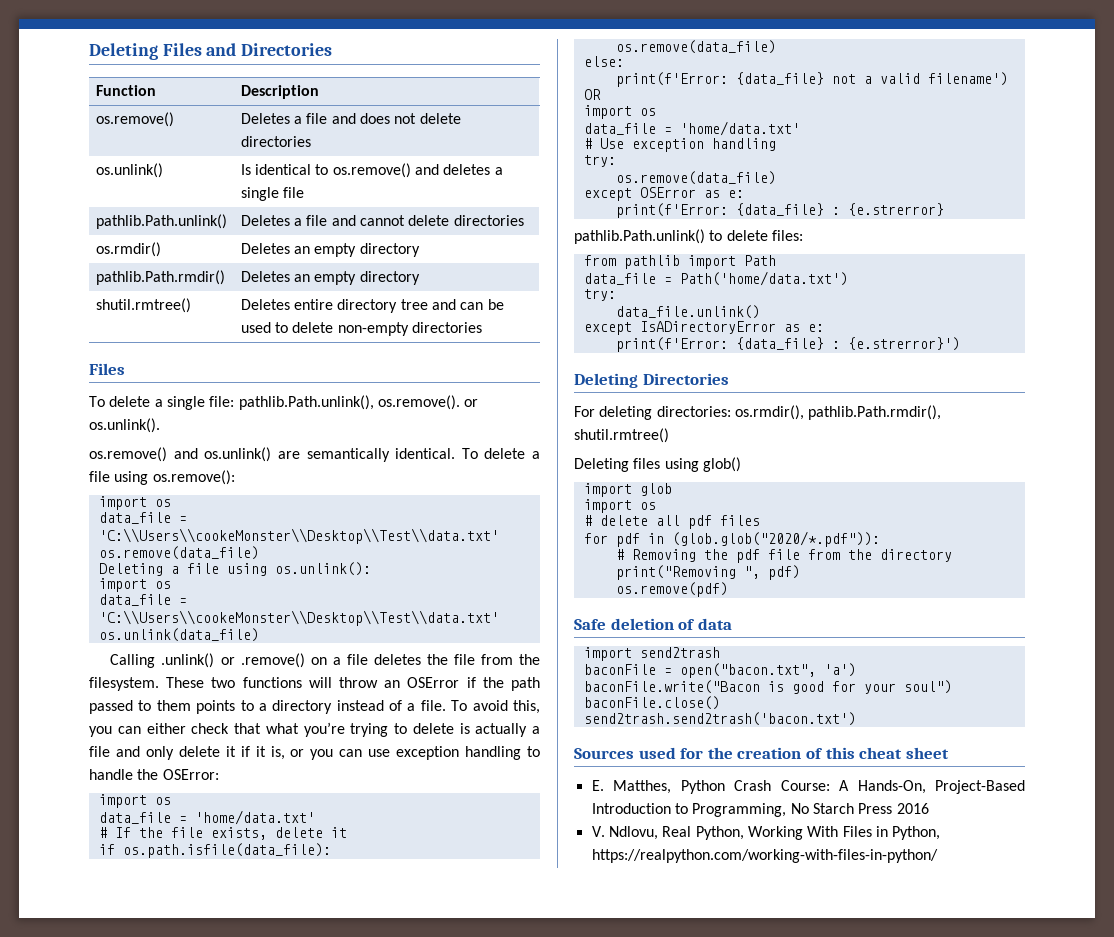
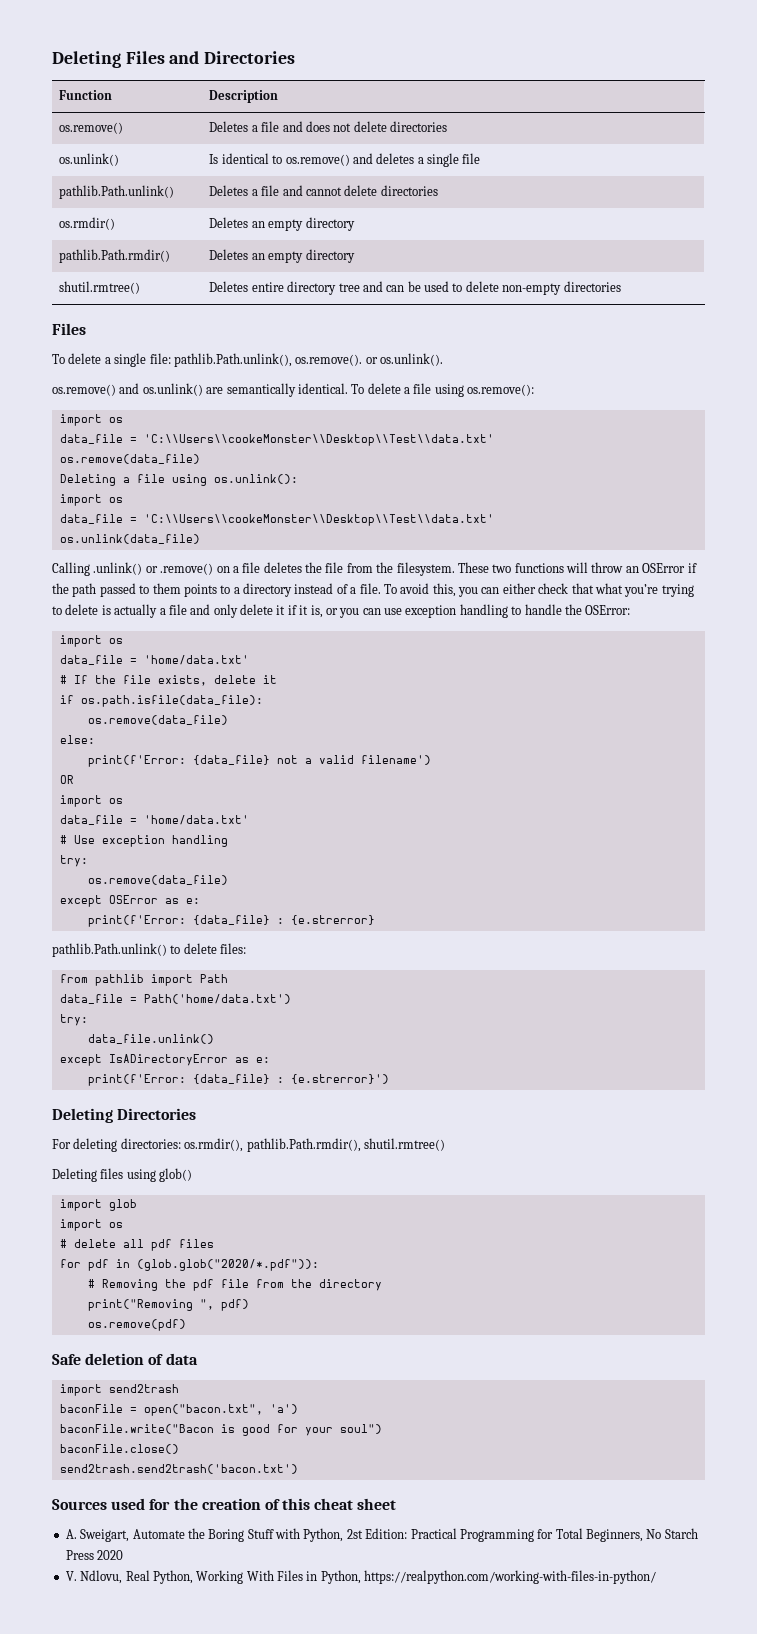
[591,780,1025,794] [591,803,787,817] E. Matthes, Python Crash Course: A Hands-On, Project-Based Introduction to Programming, -> [65,1528,643,1542] A. Sweigart, Automate the Boring Stuff with Python, 2st Edition: Practical Programming for Total Beginners,
[896,803,929,814] 2016 -> [97,1550,124,1560] 2020

